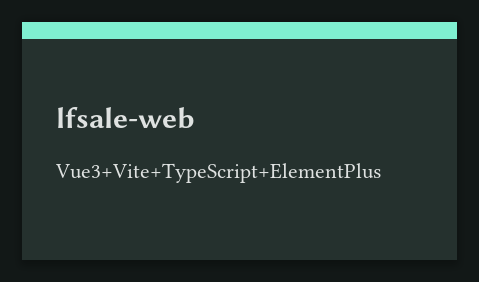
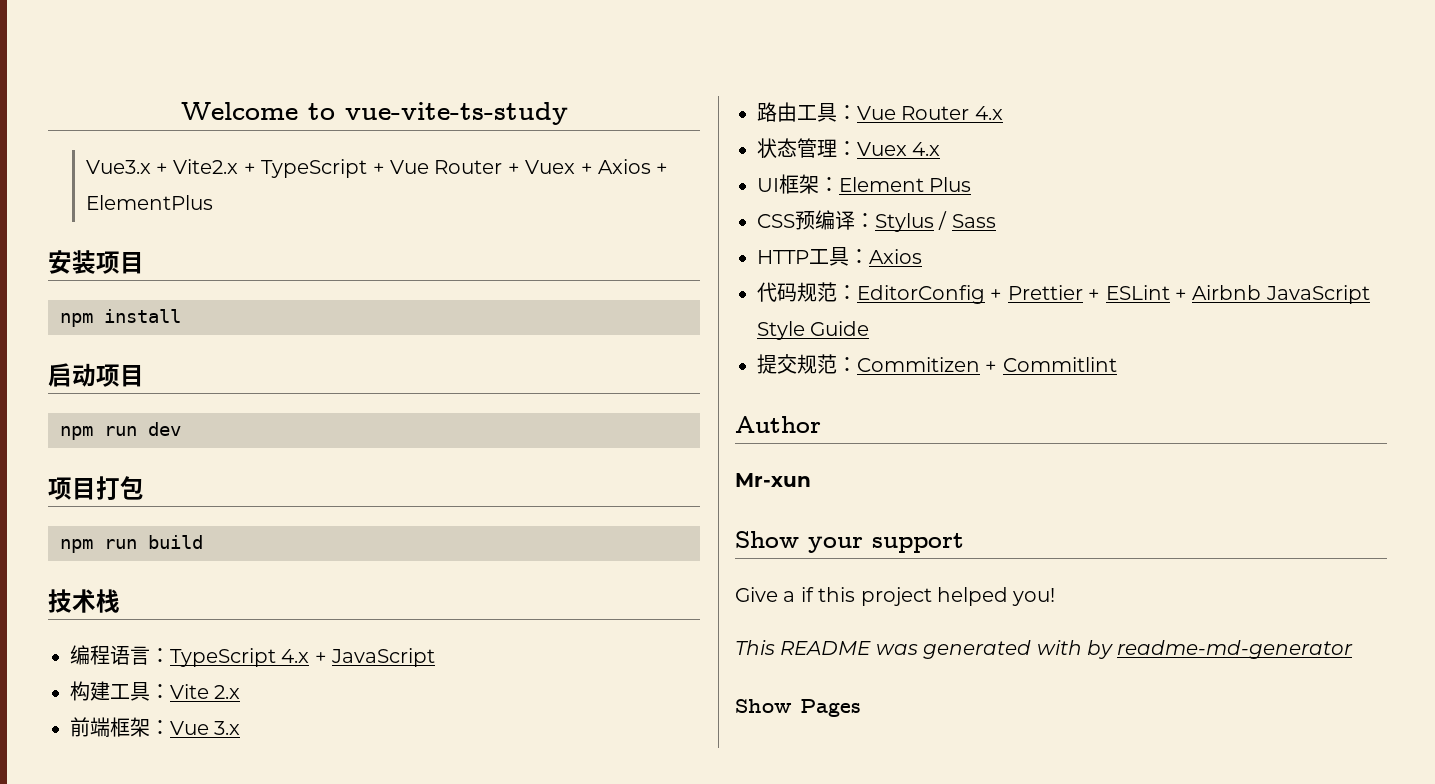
[56,107,195,129] [55,163,381,183] lfsale-web // Vue3+Vite+TypeScript+ElementPlus -> [180,102,568,125] [85,159,669,178] [85,195,213,210] [48,250,144,274] [60,309,181,327] [48,363,144,387] [60,422,181,440] [48,476,144,500] [60,535,203,553] [48,589,120,613] [70,645,436,667] [70,681,241,701] [70,717,241,737] [757,102,1003,122] [757,138,941,158] [757,174,972,194] [757,210,996,232] [757,247,922,266] [757,282,1370,304] [757,321,870,340] [757,354,1117,374] [735,416,821,433] [735,473,811,487] [735,531,964,553] [735,587,1056,606] [735,640,1354,659] [735,699,861,717] Welcome to vue-vite-ts-study // Vue3.x + Vite2.x + TypeScript + Vue Router + Vuex + Axios + ElementPlus // 安装项目 // npm install // 启动项目 // npm run dev // 项目打包 // npm run build // 技术栈 // 编程语言：TypeScript 4.x + JavaScript // 构建工具：Vite 2.x // 前端框架：Vue 3.x // 路由工具：Vue Router 4.x // 状态管理：Vuex 4.x // UI框架：Element Plus // CSS预编译：Stylus / Sass // HTTP工具：Axios // 代码规范：EditorConfig + Prettier + ESLint + Airbnb JavaScript Style Guide // 提交规范：Commitizen + Commitlint // Author // Mr-xun // Show your support // Give a if this project helped you! // This README was generated with by readme-md-generator // Show Pages

